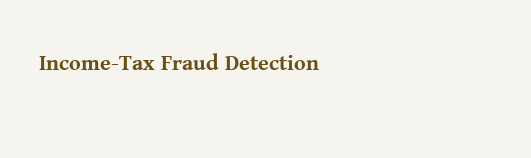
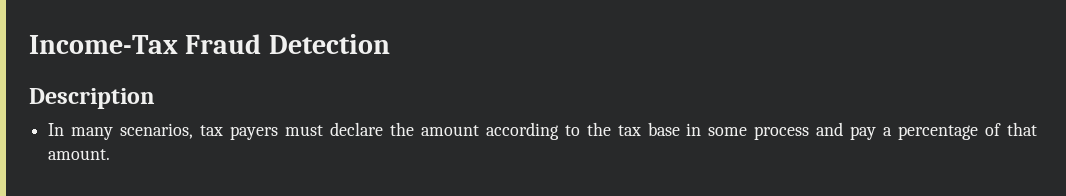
(319, 62) none -> [29,88,155,109] [48,122,1038,140] [48,149,111,160] // Description // In many scenarios, tax payers must declare the amount according to the tax base in some process and pay a percentage of that amount.

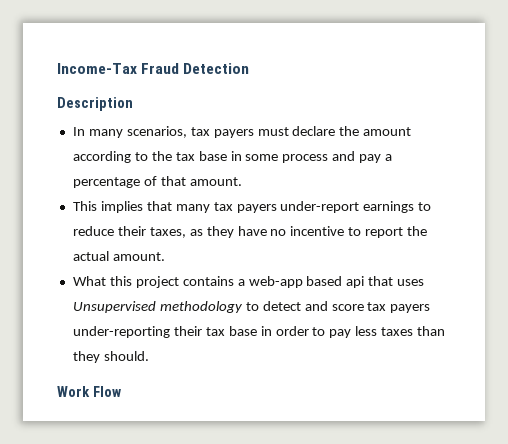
(111, 154) none -> [72,201,432,213] [72,226,428,238] [72,251,165,261] [72,276,425,288] [72,301,431,313] [72,326,446,338] [72,351,149,363] [57,386,121,397] // This implies that many tax payers under-report earnings to reduce their taxes, as they have no incentive to report the actual amount. // What this project contains a web-app based api that uses Unsupervised methodology to detect and score tax payers under-reporting their tax base in order to pay less taxes than they should. // Work Flow

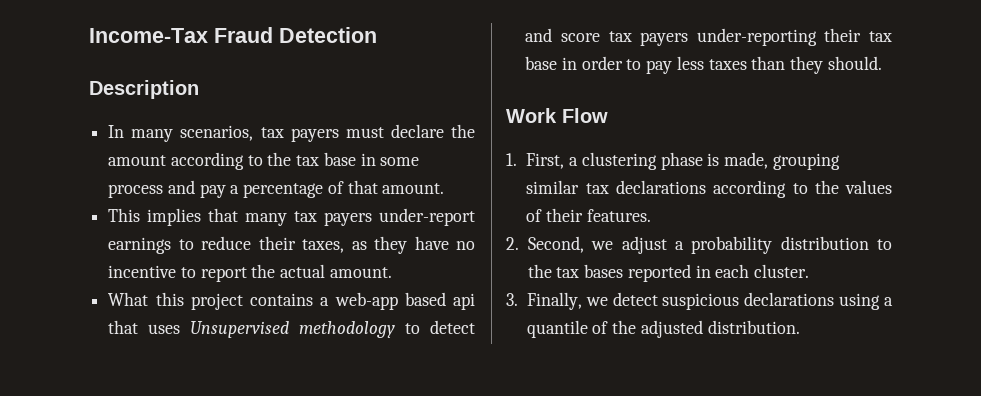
(121, 391) none -> [506,152,840,170] [526,180,892,198] [526,208,651,222] [506,236,892,254] [527,264,810,282] [506,292,893,310] [526,320,800,338] // 1. First, a clustering phase is made, grouping similar tax declarations according to the values of their features. // 2. Second, we adjust a probability distribution to the tax bases reported in each cluster. // 3. Finally, we detect suspicious declarations using a quantile of the adjusted distribution.

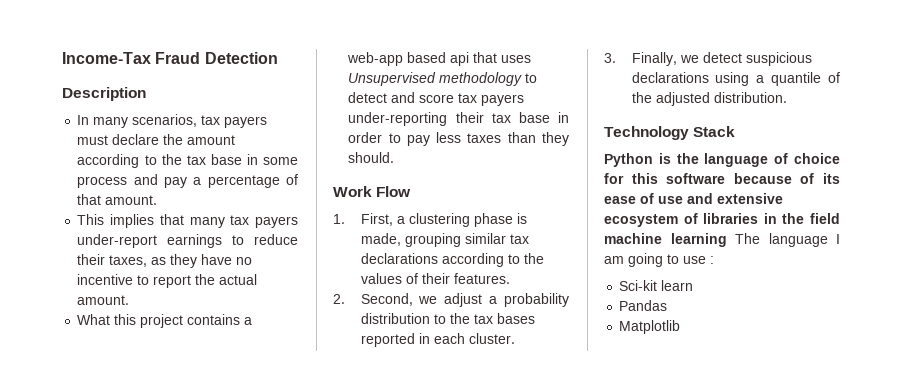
(800, 327) none -> [604,126,736,140] [604,153,840,167] [604,173,840,184] [604,193,783,204] [604,213,840,227] [604,233,840,247] [604,253,714,267] [619,280,694,291] [619,300,668,311] [619,320,681,334] // Technology Stack // Python is the language of choice for this software because of its ease of use and extensive ecosystem of libraries in the field machine learning The language I am going to use : // Sci-kit learn // Pandas // Matplotlib

